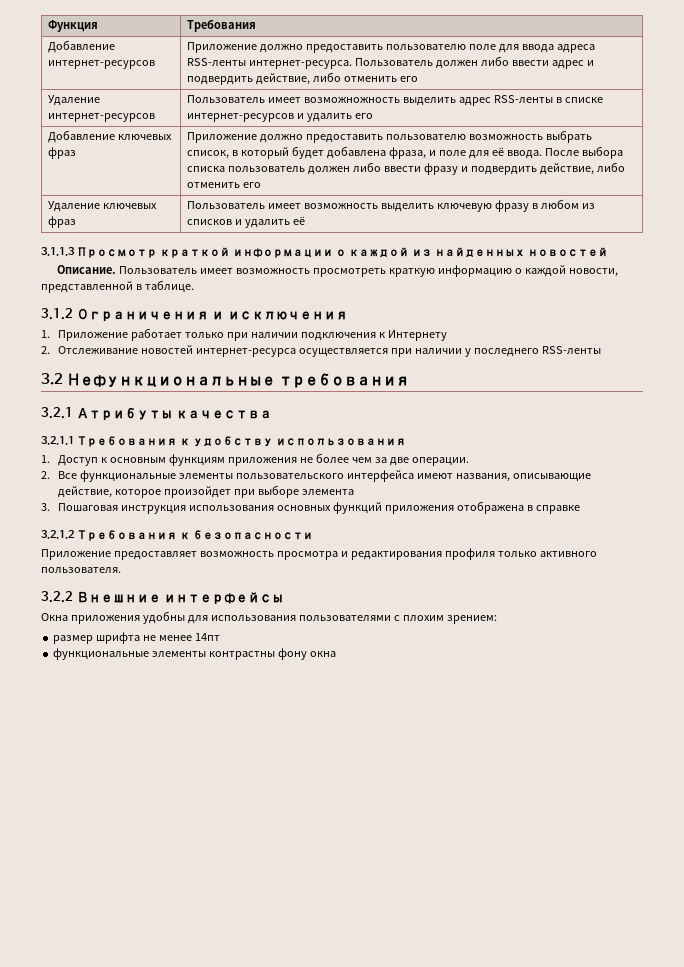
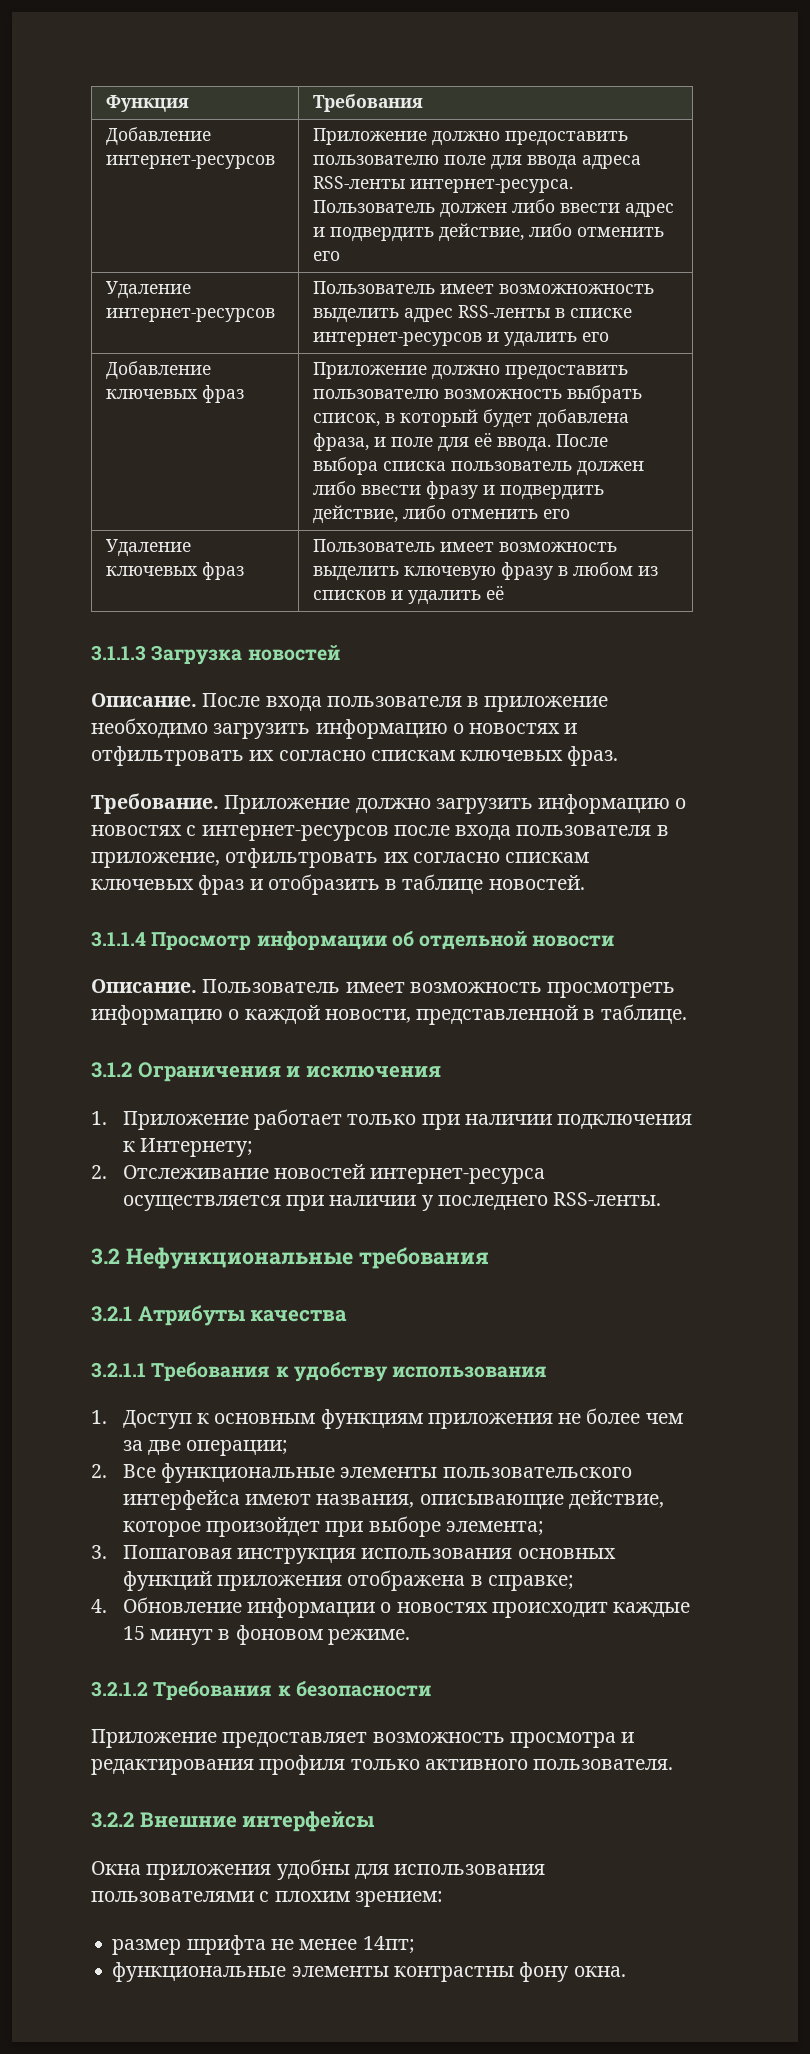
[76,247,608,258] Просмотр краткой информации о каждой из найденных новостей -> [151,645,340,665] [91,693,609,712] [91,718,578,739] [91,746,619,766] [91,793,687,814] [91,825,669,841] [91,848,590,868] [91,874,585,895] [91,931,615,950] Загрузка новостей // Описание. После входа пользователя в приложение необходимо загрузить информацию о новостях и отфильтровать их согласно спискам ключевых фраз. // Требование. Приложение должно загрузить информацию о новостях с интернет-ресурсов после входа пользователя в приложение, отфильтровать их согласно спискам ключевых фраз и отобразить в таблице новостей. // 3.1.1.4 Просмотр информации об отдельной новости
[388,268,435,277] краткую -> (676, 990) none
[387,330,447,341] Интернету -> [140,1138,254,1157] Интернету;
[541,346,601,354] RSS-ленты -> [553,1192,662,1206] RSS-ленты.
[411,457,469,466] операции. -> [186,1440,289,1456] операции;
[301,489,354,495] элемента -> [445,1521,544,1536] элемента;
[535,505,580,514] справке -> [487,1575,574,1591] [91,1597,691,1618] [122,1625,410,1645] справке; // 4. Обновление информации о новостях происходит каждые 15 минут в фоновом режиме.
[194,633,220,641] 14пт -> [362,1936,415,1954] 14пт;
[309,651,336,657] окна -> [573,1966,626,1977] окна.

